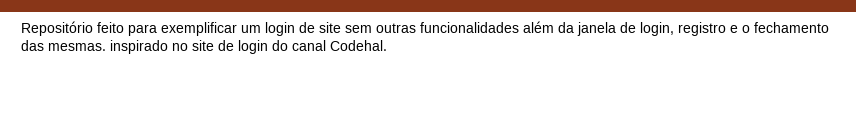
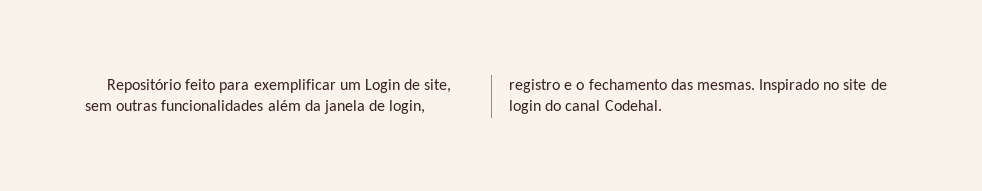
[265,22,341,36] login de site -> [364,79,452,93] Login de site,
[110,40,168,54] inspirado -> [759,79,820,93] Inspirado

